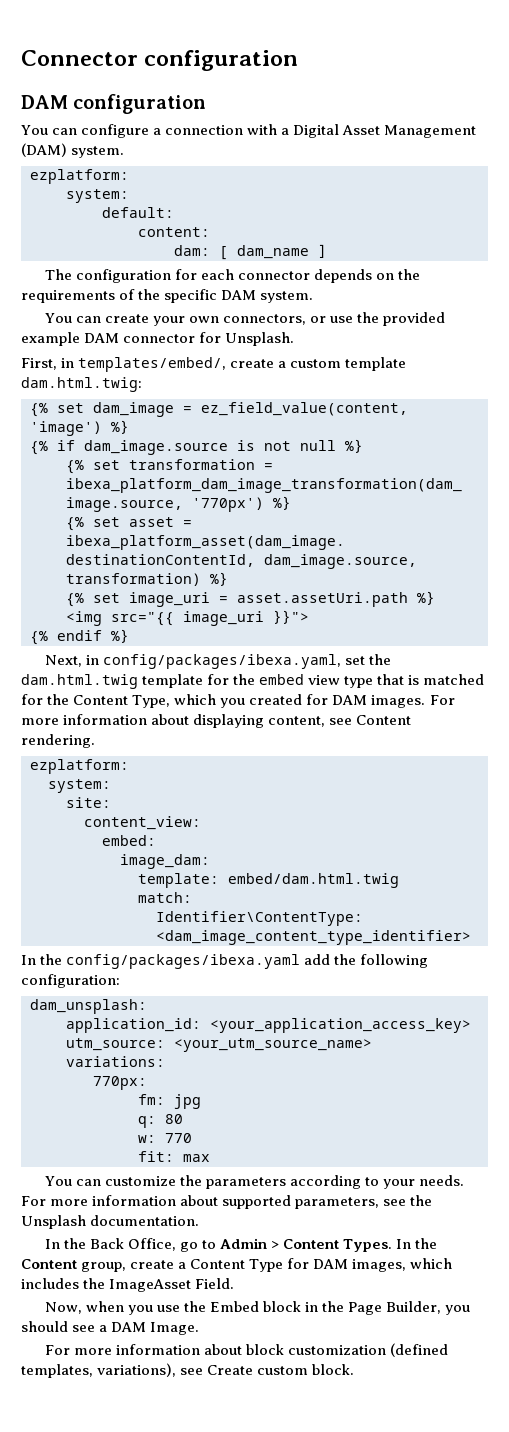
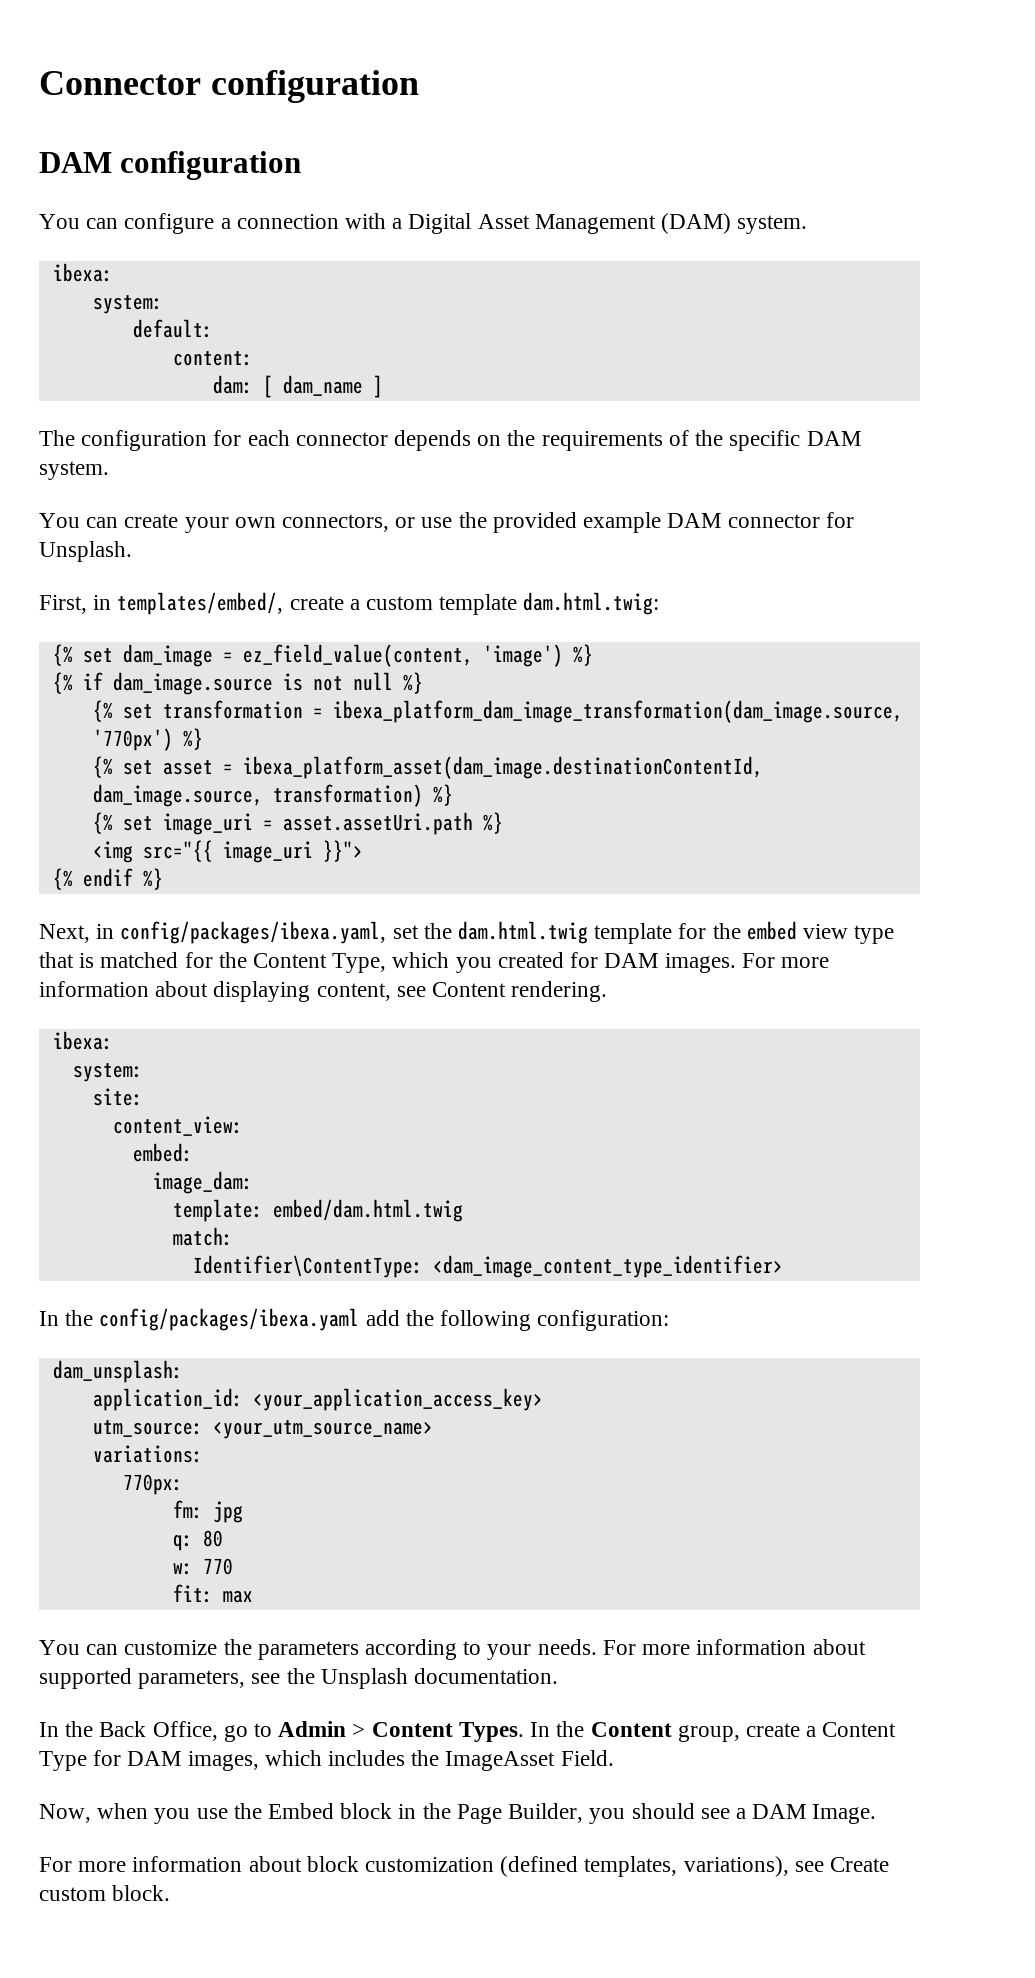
[30,169,129,184] ezplatform: -> [52,263,113,282] ibexa:
[30,759,129,774] ezplatform: -> [52,1031,113,1050] ibexa:

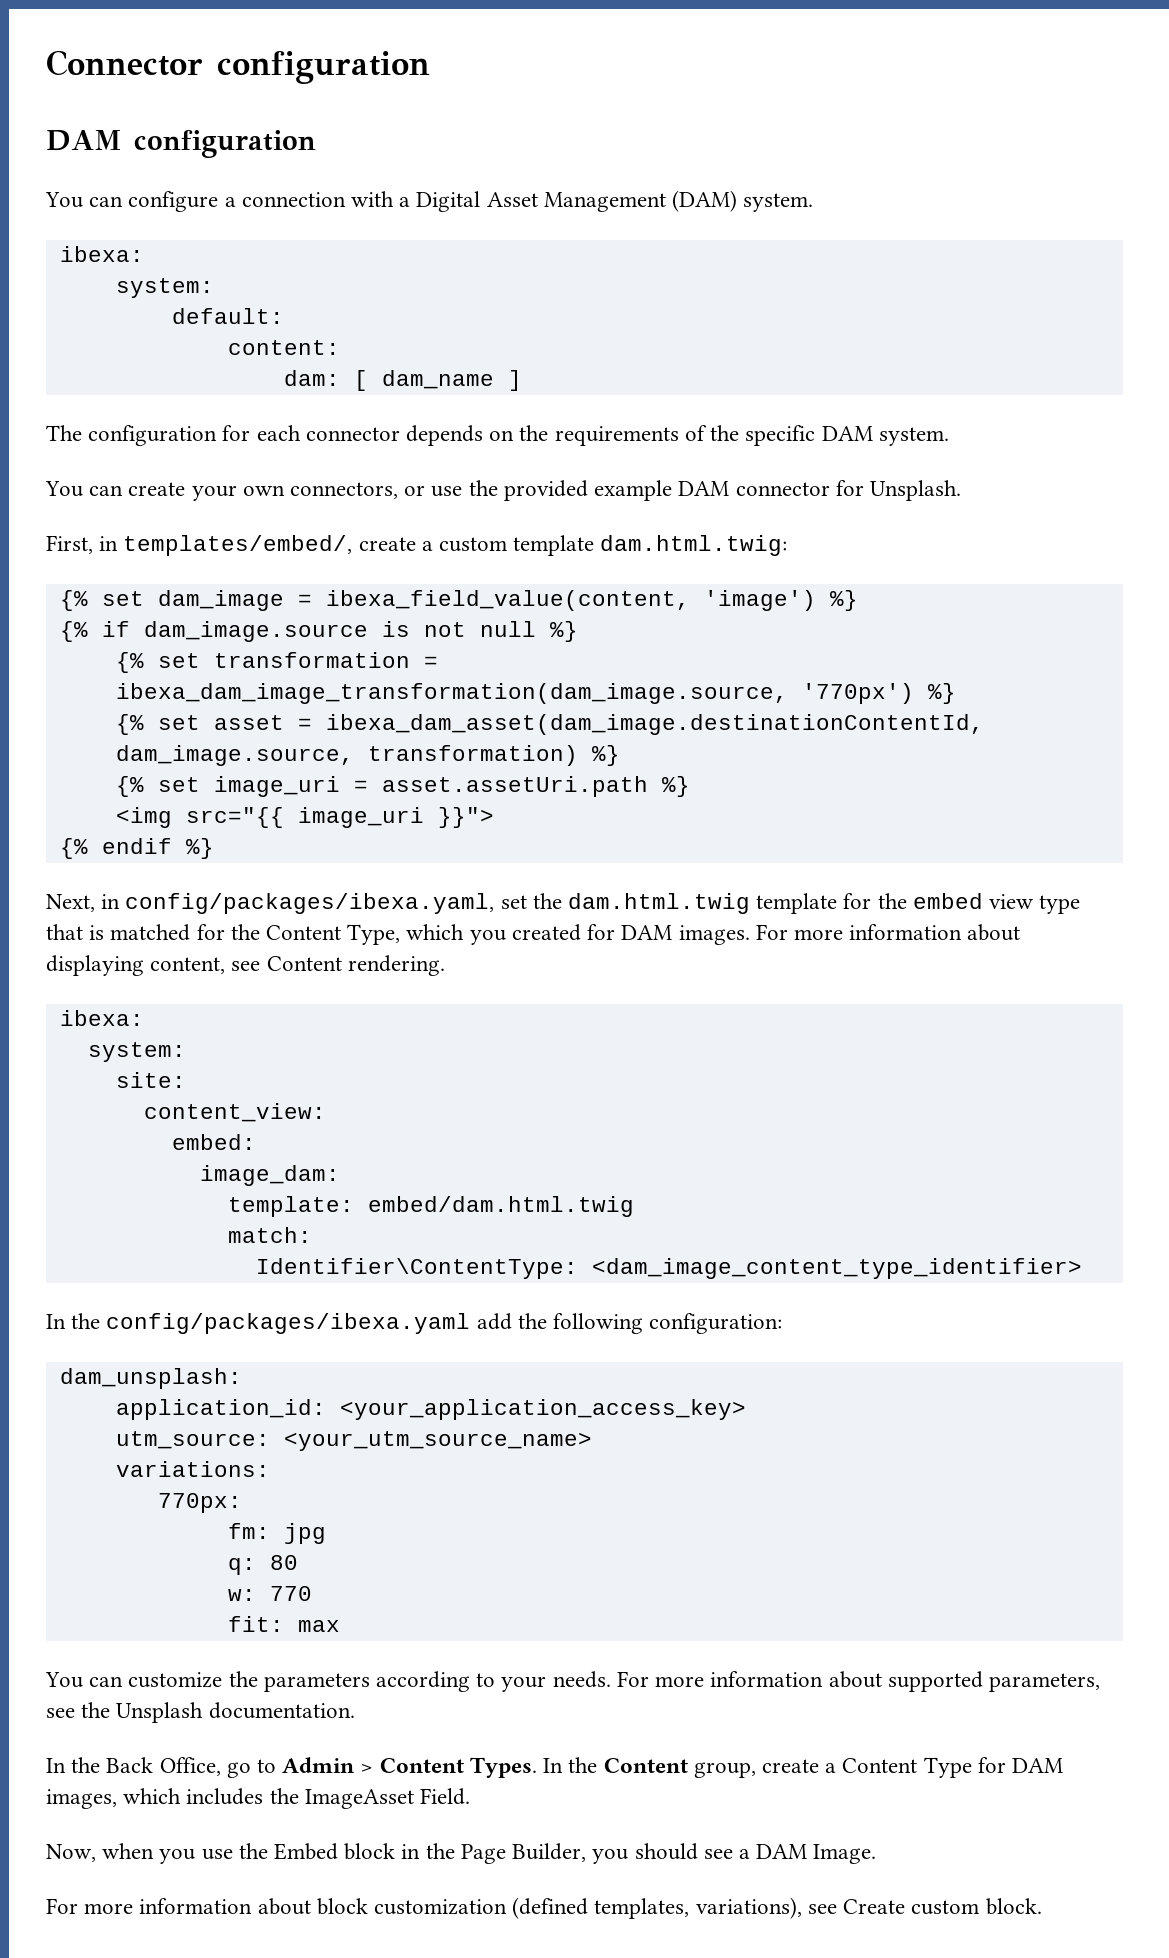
[242,644,473,667] ez_field_value(content, -> [325,590,690,611] ibexa_field_value(content,
[332,700,903,723] ibexa_platform_dam_image_transformation(dam_image.source, -> [115,683,788,704] ibexa_dam_image_transformation(dam_image.source,
[242,756,763,779] ibexa_platform_asset(dam_image.destinationContentId, -> [325,714,984,735] ibexa_dam_asset(dam_image.destinationContentId,

